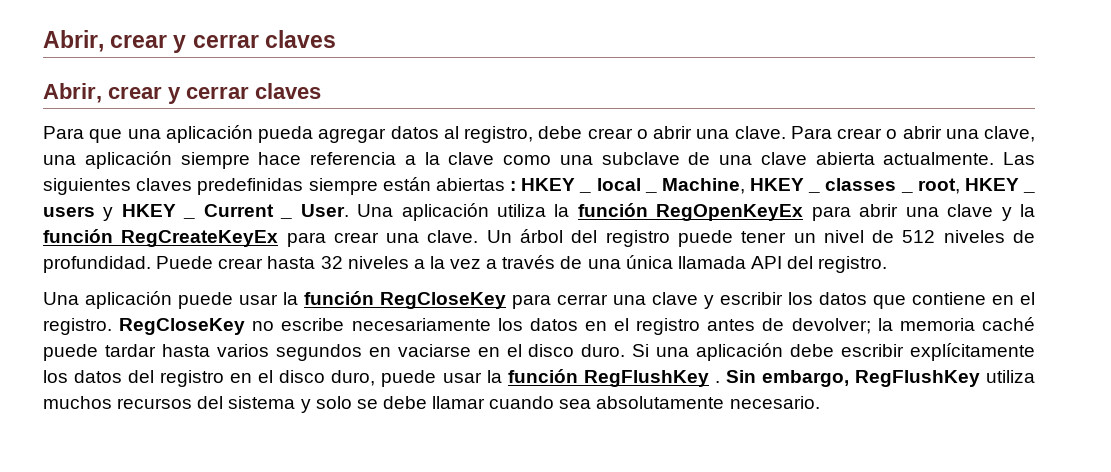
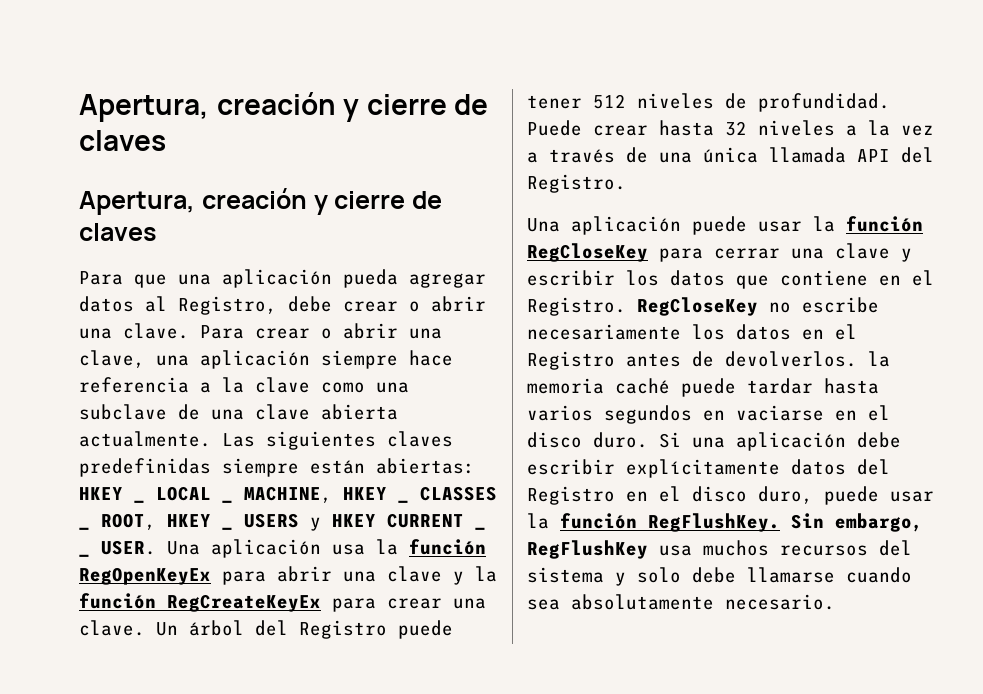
[43,30,336,53] [43,83,249,104] Abrir, crear y cerrar claves // Abrir, crear y cerrar -> [79,92,489,122] [79,130,166,151] [79,188,442,215] Apertura, creación y cierre de claves // Apertura, creación y cierre de
[464,126,533,143] registro, -> [178,296,277,315] Registro,
[435,178,576,191] [579,191,592,193] [596,178,641,191] [644,178,804,194] [808,191,821,193] [825,178,897,191] [900,178,1019,194] [1022,191,1035,193] [43,206,95,217] abiertas : HKEY _ local _ Machine, HKEY _ classes _ root, HKEY _ users -> [376,458,475,474] [79,487,123,500] [134,486,387,503] [398,486,497,503] [79,513,211,530] [222,513,299,530] abiertas: HKEY _ LOCAL _ MACHINE, HKEY _ CLASSES _ ROOT, HKEY _ USERS
[183,217,196,219] [203,204,274,217] [280,217,293,219] [300,203,546,221] _ Current _ User. Una aplicación utiliza -> [387,513,486,530] [79,539,365,558] CURRENT _ _ USER. Una aplicación usa
[605,230,670,247] registro -> [299,620,387,639] Registro
[793,230,895,243] un nivel de -> (582, 102) none
[818,256,888,273] registro. -> [527,174,626,193] Registro.
[43,318,112,335] registro. -> [527,297,626,316] Registro.
[636,318,701,335] registro -> [527,351,615,370] Registro
[791,318,871,334] devolver; -> [725,351,857,367] devolverlos.
[43,370,68,383] los -> (780, 468) none
[160,370,225,387] registro -> [527,486,615,505] Registro
[583,370,720,387] RegFlushKey . -> [648,513,780,532] RegFlushKey.
[985,370,1035,383] utiliza -> [659,545,692,556] usa
[356,396,486,409] se debe llamar -> [692,567,835,583] debe llamarse

